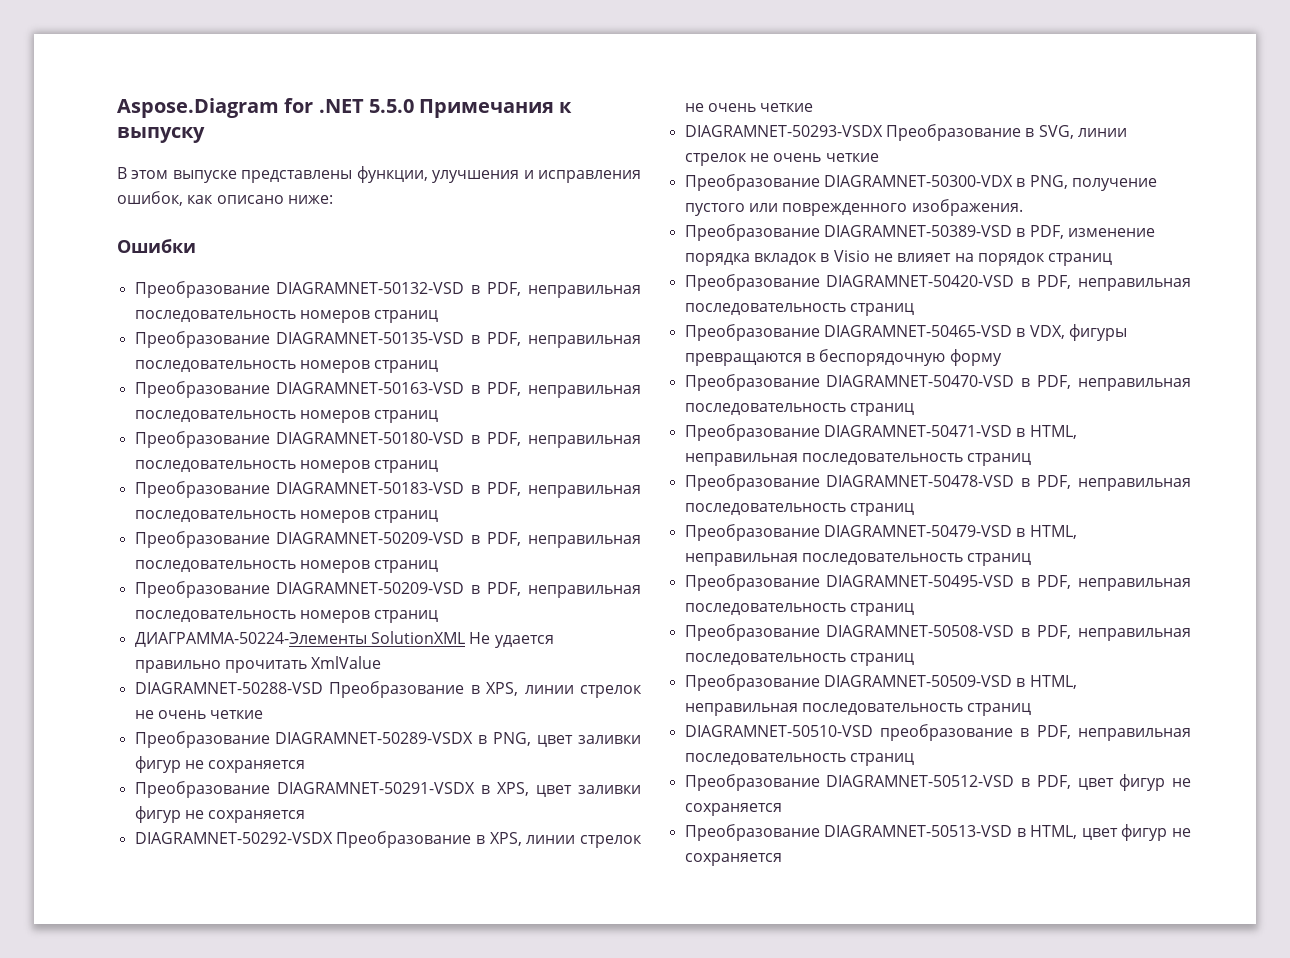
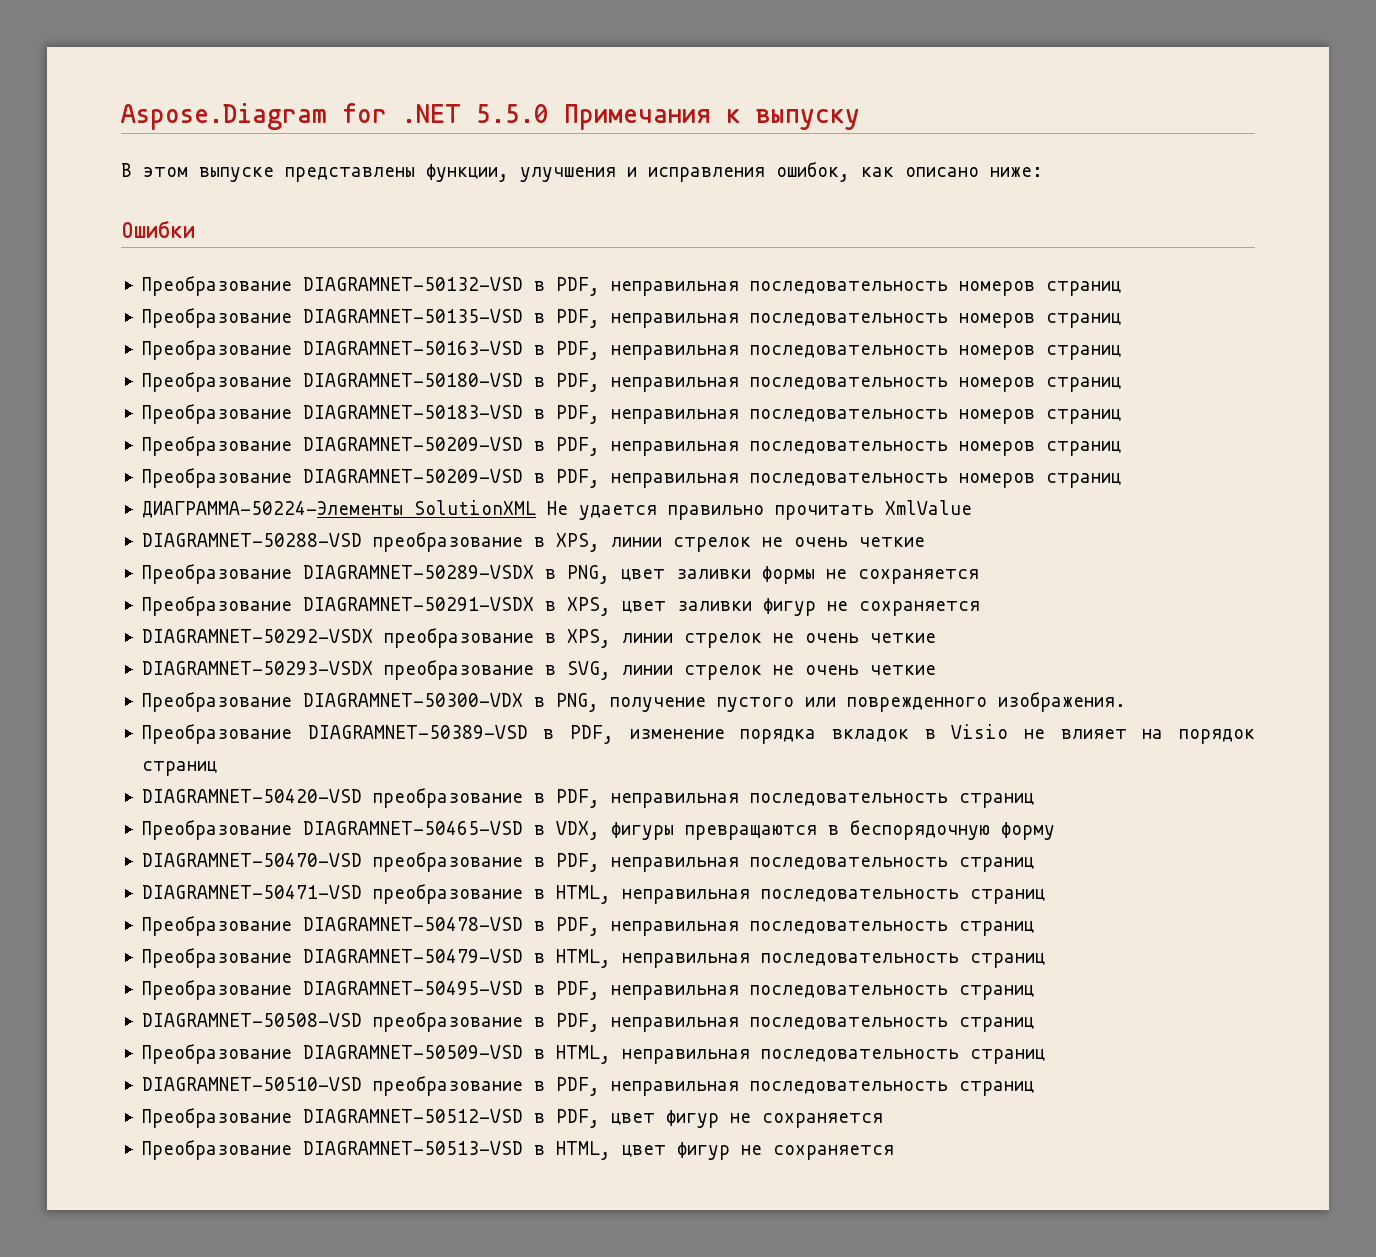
[329,681,465,698] Преобразование -> [372,532,523,552] преобразование
[134,756,181,773] фигур -> [761,566,815,584] формы
[336,831,472,848] Преобразование -> [383,628,534,648] преобразование
[885,124,1021,141] Преобразование -> [383,660,534,680] преобразование
[684,274,1015,291] Преобразование DIAGRAMNET-50420-VSD -> [141,788,523,808] DIAGRAMNET-50420-VSD преобразование
[684,374,1191,391] [684,403,914,416] [684,424,1012,441] Преобразование DIAGRAMNET-50470-VSD в PDF, неправильная последовательность страниц // Преобразование DIAGRAMNET-50471-VSD -> [141,852,1034,872] [141,884,523,904] DIAGRAMNET-50470-VSD преобразование в PDF, неправильная последовательность страниц // DIAGRAMNET-50471-VSD преобразование
[684,624,1015,641] Преобразование DIAGRAMNET-50508-VSD -> [141,1012,523,1032] DIAGRAMNET-50508-VSD преобразование

